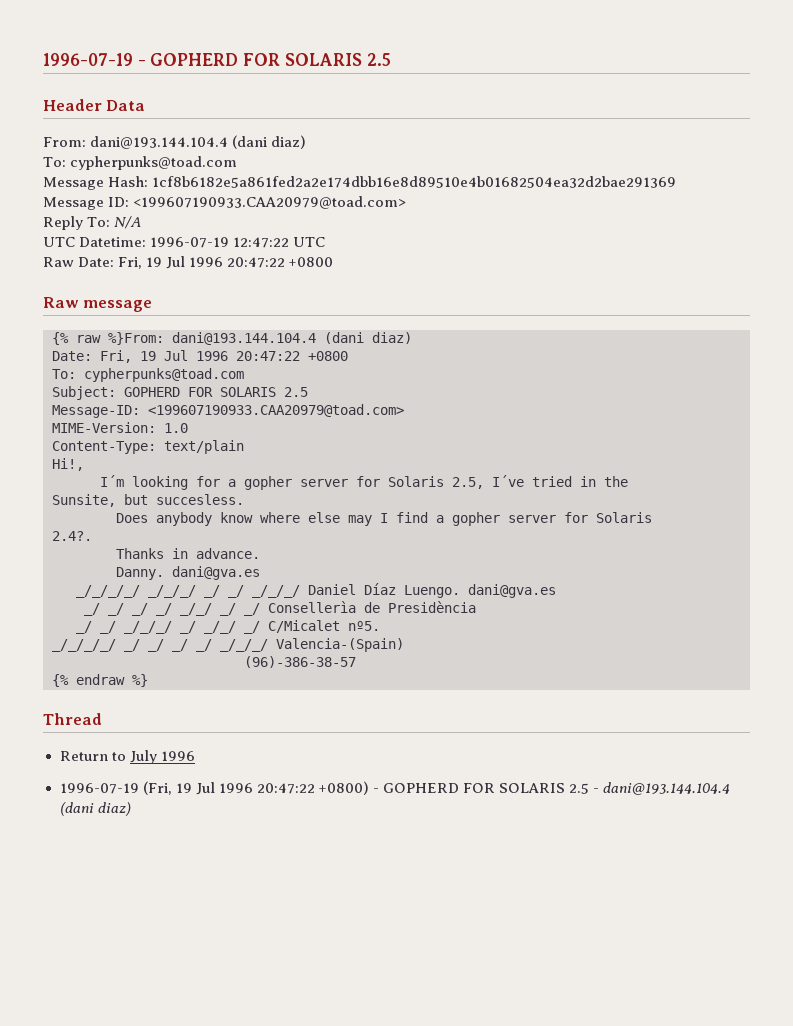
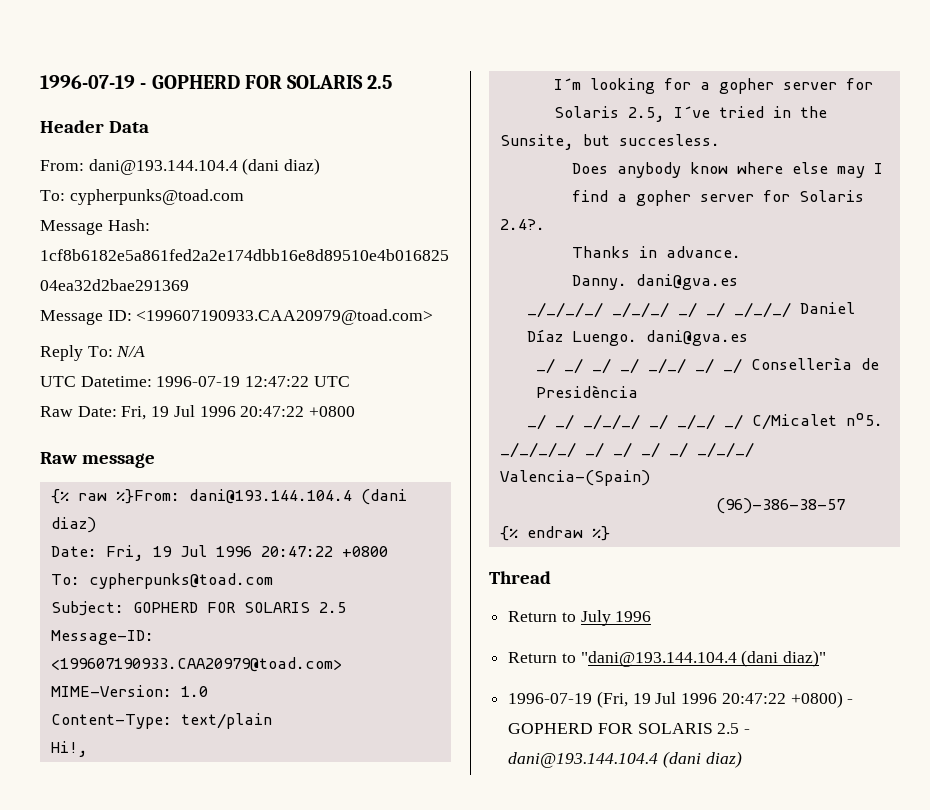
(195, 756) none -> [508,650,827,667] // Return to "dani@193.144.104.4 (dani diaz)"

